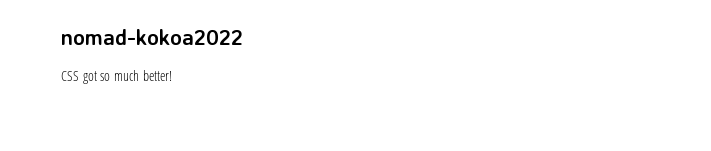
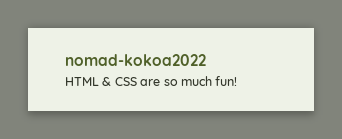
[61,71,97,84] CSS got -> [65,77,161,86] HTML & CSS are
[142,70,172,81] better! -> [215,76,238,86] fun!

